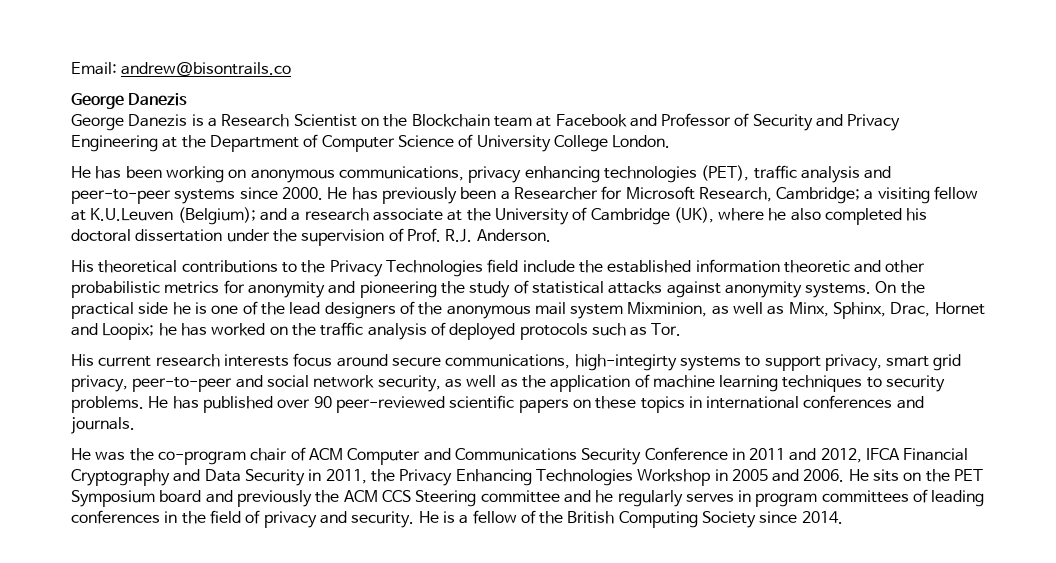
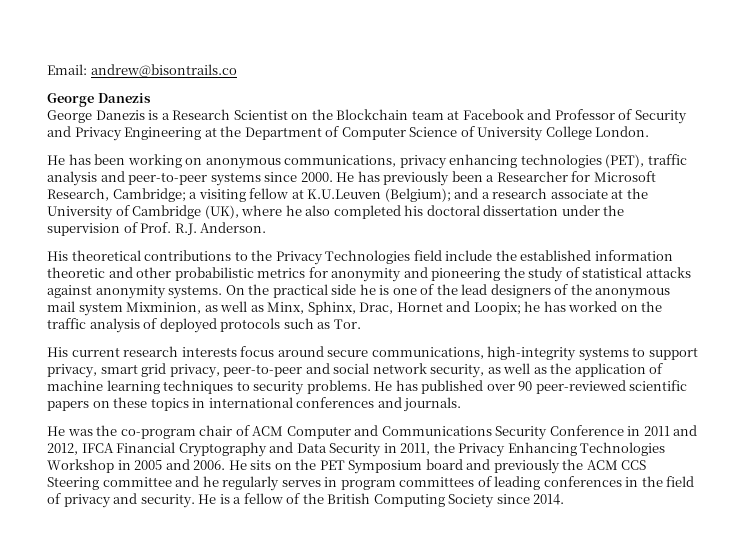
[574,354,677,371] high-integirty -> [487,346,577,361] high-integrity

